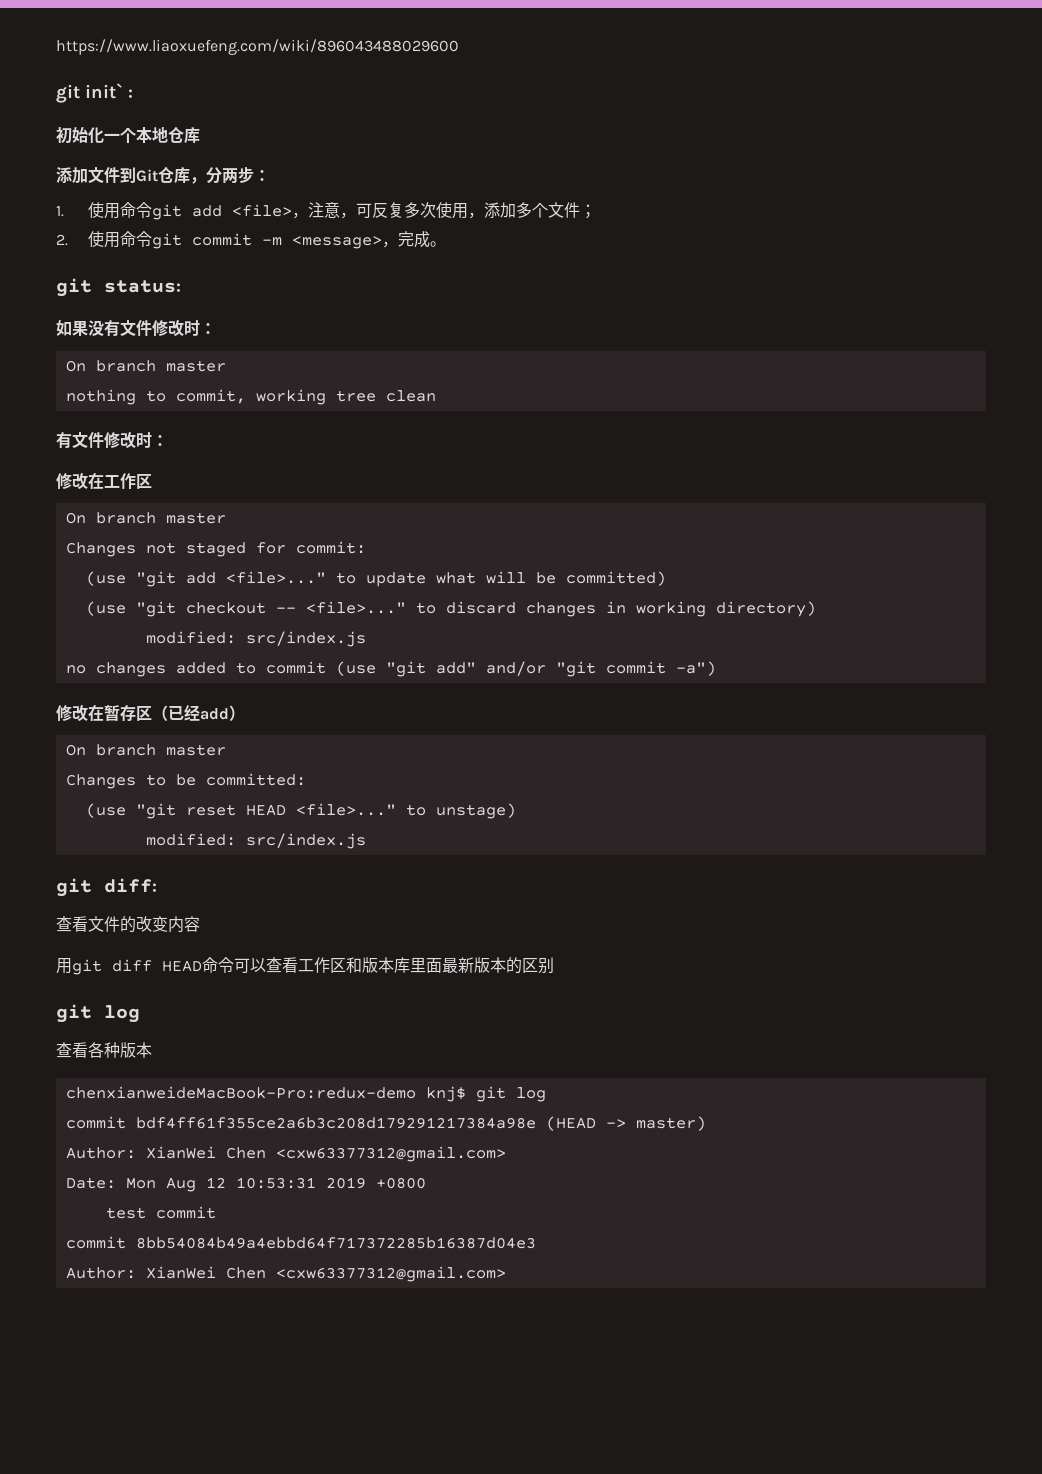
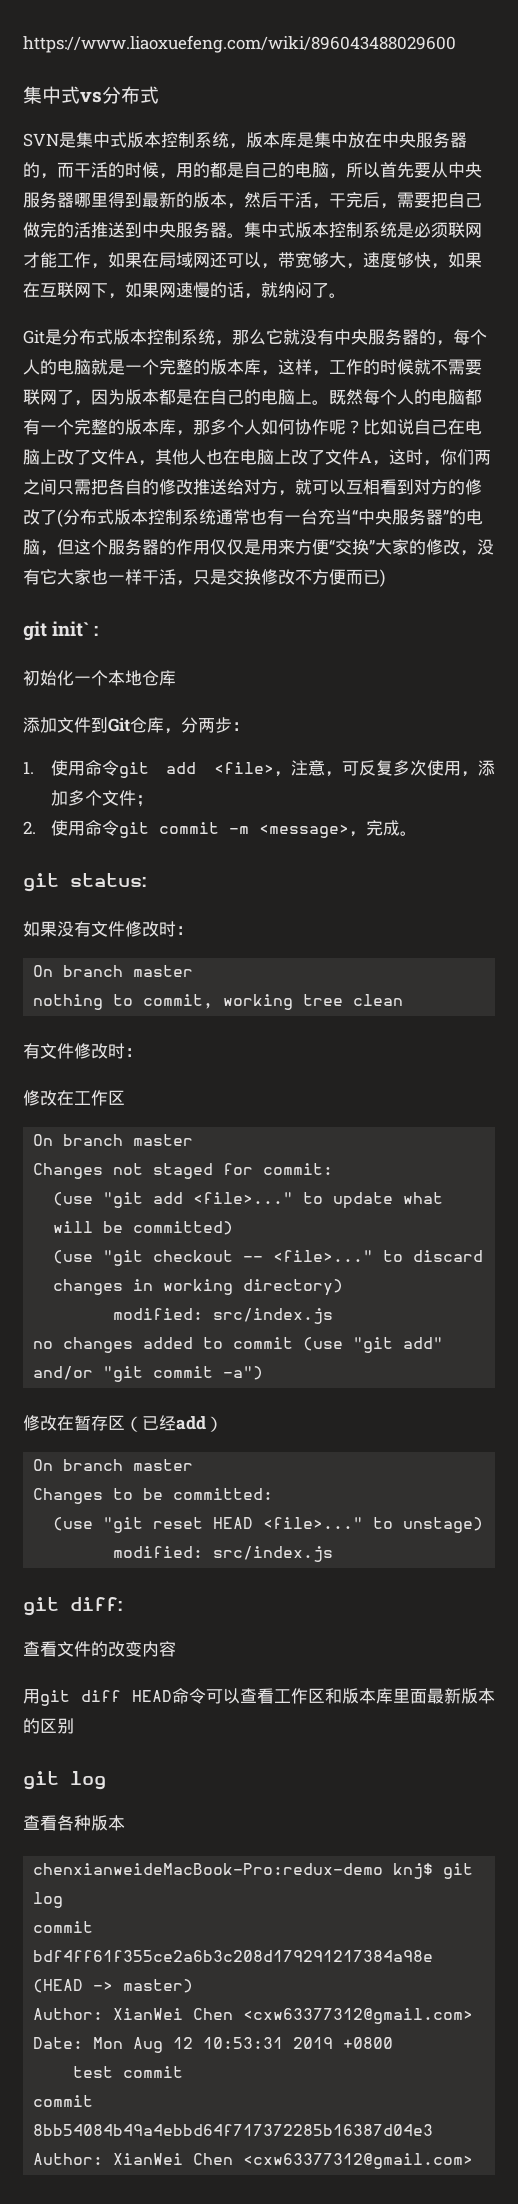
(459, 47) none -> [23,86,159,104] [23,132,467,149] [23,162,482,179] [23,192,482,209] [23,222,482,238] [23,252,482,269] [23,282,346,299] [23,329,487,346] [23,359,482,376] [23,389,482,406] [23,419,482,436] [23,449,491,466] [23,479,482,496] [23,509,483,527] [23,539,494,556] [23,569,385,587] // 集中式vs分布式 // SVN是集中式版本控制系统，版本库是集中放在中央服务器的，而干活的时候，用的都是自己的电脑，所以首先要从中央服务器哪里得到最新的版本，然后干活，干完后，需要把自己做完的活推送到中央服务器。集中式版本控制系统是必须联网才能工作，如果在局域网还可以，带宽够大，速度够快，如果在互联网下，如果网速慢的话，就纳闷了。 // Git是分布式版本控制系统，那么它就没有中央服务器的，每个人的电脑就是一个完整的版本库，这样，工作的时候就不需要联网了，因为版本都是在自己的电脑上。既然每个人的电脑都有一个完整的版本库，那多个人如何协作呢？比如说自己在电脑上改了文件A，其他人也在电脑上改了文件A，这时，你们两之间只需把各自的修改推送给对方，就可以互相看到对方的修改了(分布式版本控制系统通常也有一台充当“中央服务器”的电脑，但这个服务器的作用仅仅是用来方便“交换”大家的修改，没有它大家也一样干活，只是交换修改不方便而已)

